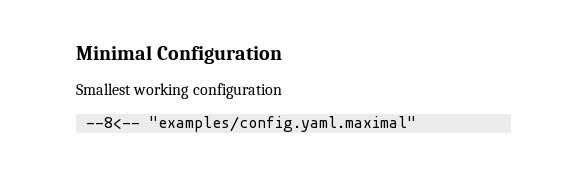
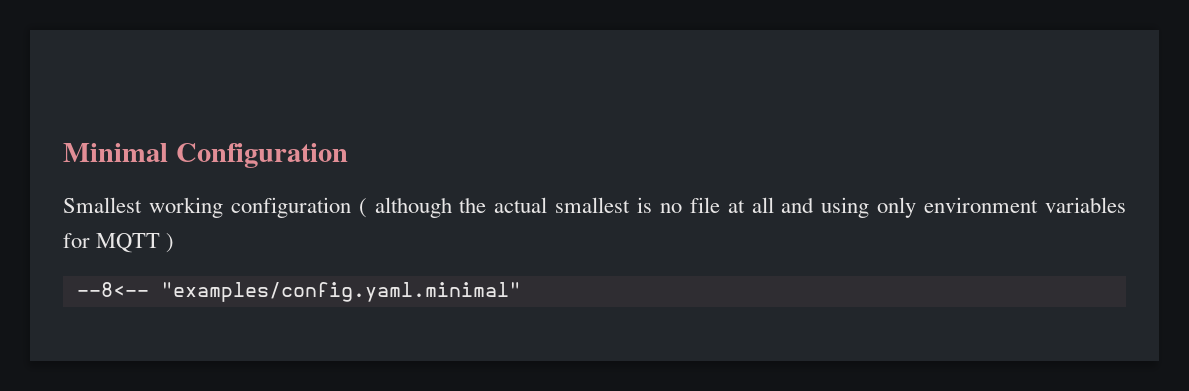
(282, 91) none -> [358,197,1126,218] [63,233,175,253] ( although the actual smallest is no file at all and using only environment variables for MQTT )
[148,116,416,132] "examples/config.yaml.maximal" -> [160,282,521,302] "examples/config.yaml.minimal"

